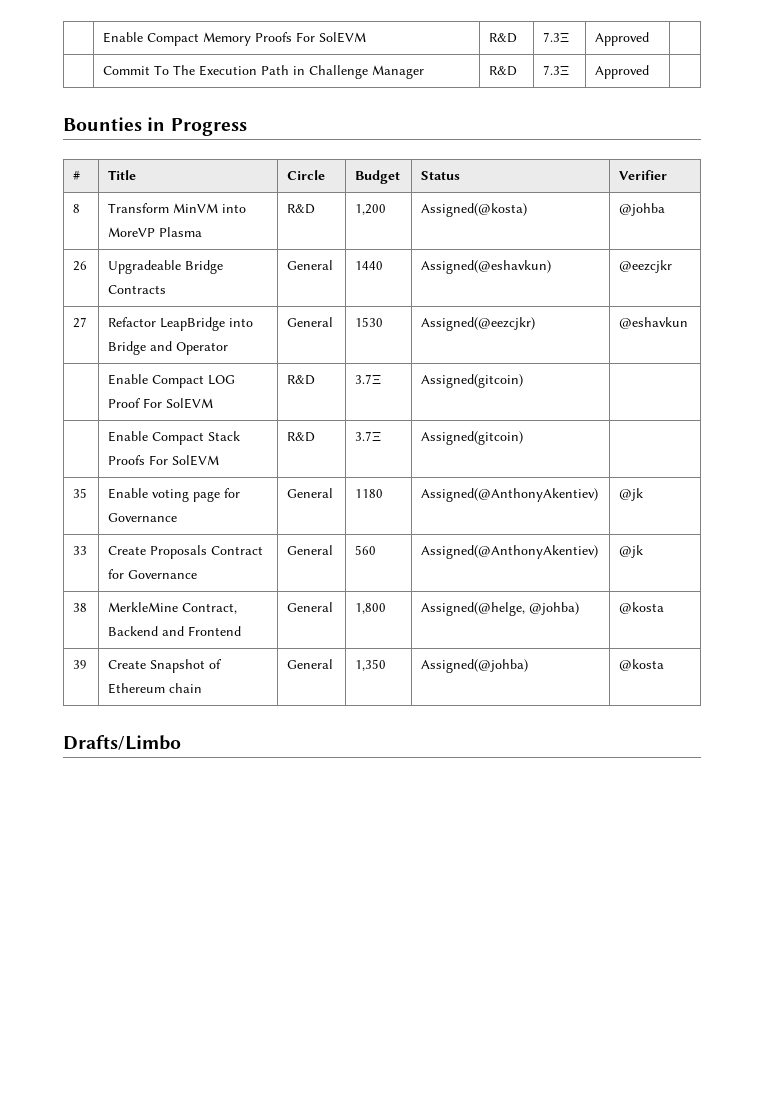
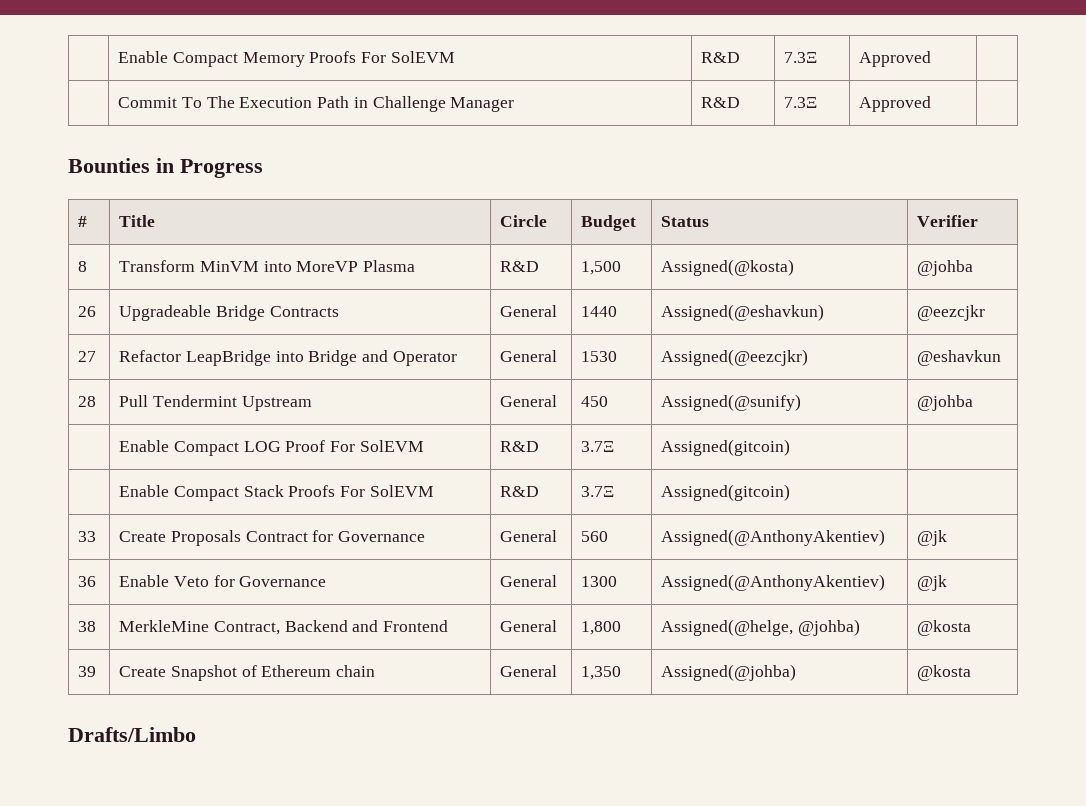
[355,204,387,215] 1,200 -> [581,261,622,275] 1,500
(689, 323) none -> [78,396,97,407] [119,395,312,411] [500,395,558,407] [581,396,609,407] [661,394,802,411] [917,395,974,411] // 28 | Pull Tendermint Upstream | General | 450 | Assigned(@sunify) | @johba
[73,488,88,498] [108,488,241,502] [108,513,178,522] [287,488,334,498] [355,489,384,498] [421,488,599,502] [619,488,644,501] // 35 | Enable voting page for Governance | General | 1180 | Assigned(@AnthonyAkentiev) | @jk -> (791, 492) none
(644, 551) none -> [78,576,97,587] [119,575,327,587] [500,575,558,587] [581,576,618,587] [661,574,886,591] [917,575,948,591] // 36 | Enable Veto for Governance | General | 1300 | Assigned(@AnthonyAkentiev) | @jk

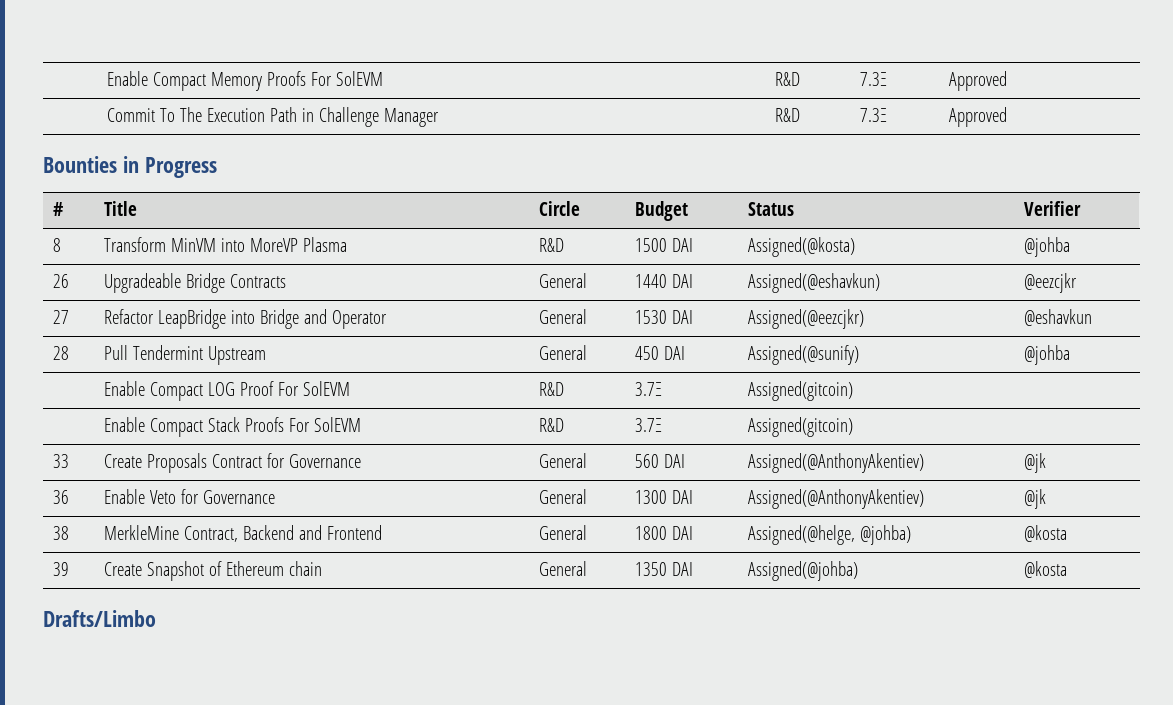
[581,261,622,275] 1,500 -> [635,238,694,252] 1500 DAI
(618, 311) none -> [672,274,694,288] DAI
(618, 356) none -> [672,310,694,324] DAI
(609, 401) none -> [664,346,686,360] DAI
(609, 536) none -> [664,454,686,468] DAI
(618, 581) none -> [672,490,694,504] DAI
[581,621,622,635] 1,800 -> [635,526,694,540] 1800 DAI
[581,666,622,680] 1,350 -> [635,562,694,576] 1350 DAI

